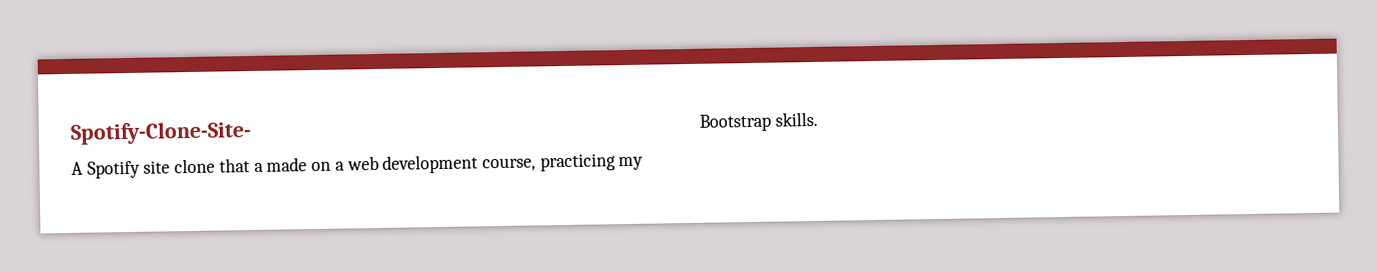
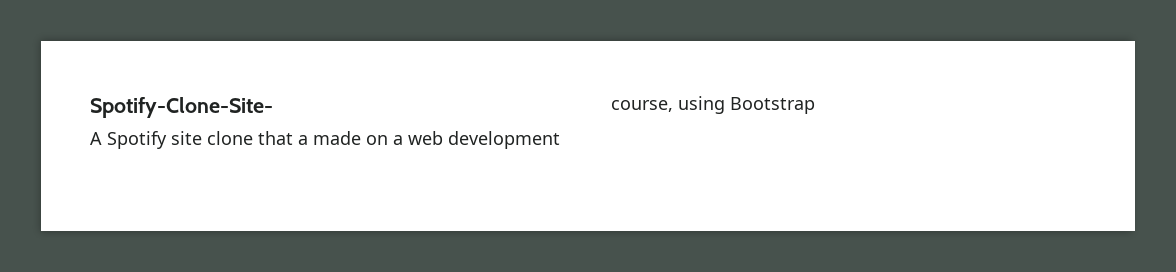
[539,153,644,172] [699,111,818,132] practicing my Bootstrap skills. -> [678,96,815,114] using Bootstrap

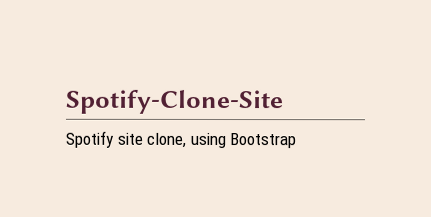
[90,97,273,118] [90,131,560,149] [611,100,673,112] Spotify-Clone-Site- // A Spotify site clone that a made on a web development course, -> [65,89,284,115] [65,130,187,148] Spotify-Clone-Site // Spotify site clone,

